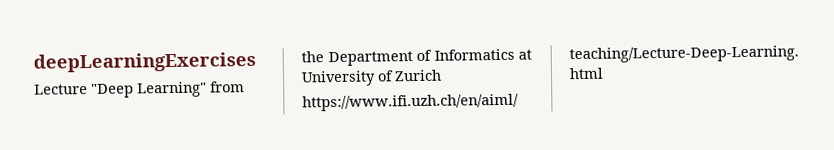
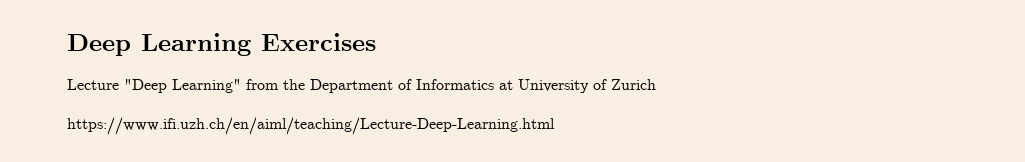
[33,51,256,73] deepLearningExercises -> [67,33,376,56] Deep Learning Exercises

